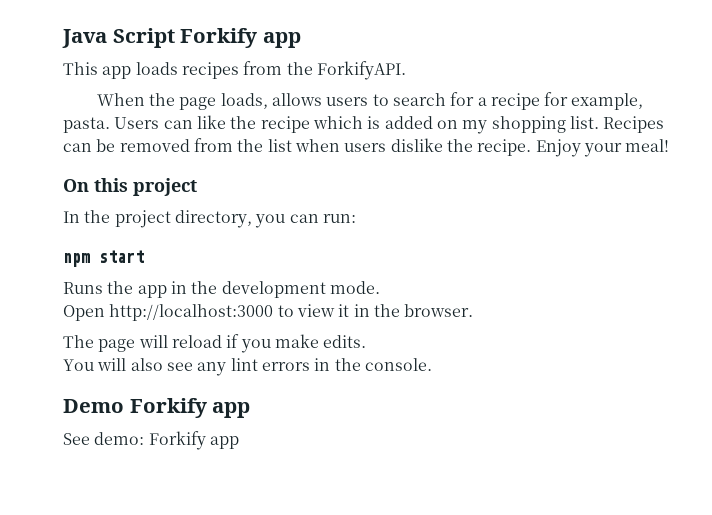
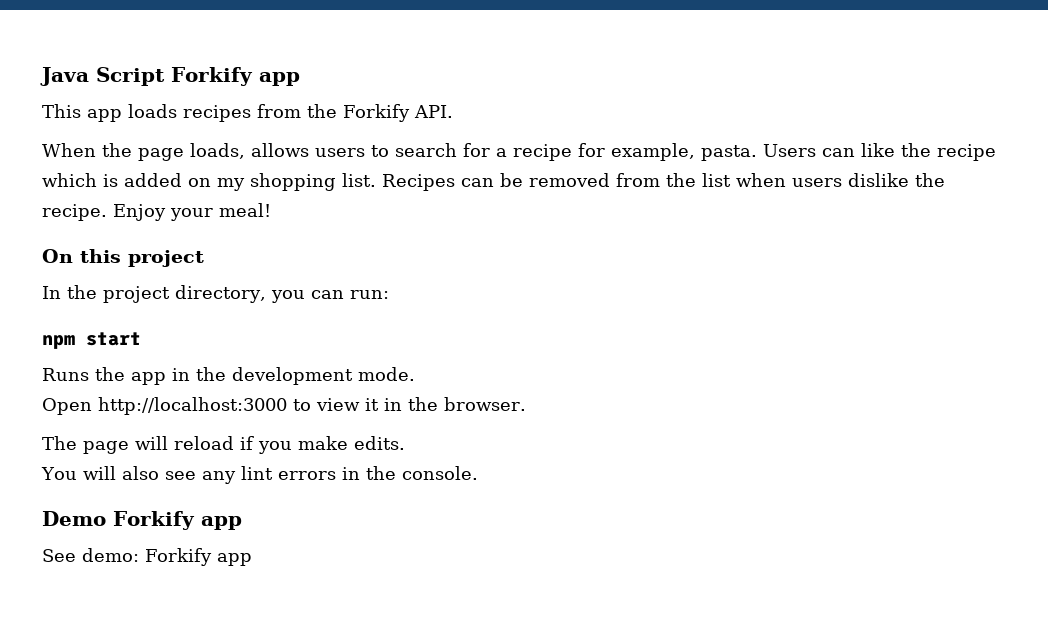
[316,61,406,80] ForkifyAPI. -> [343,104,453,122] Forkify API.

